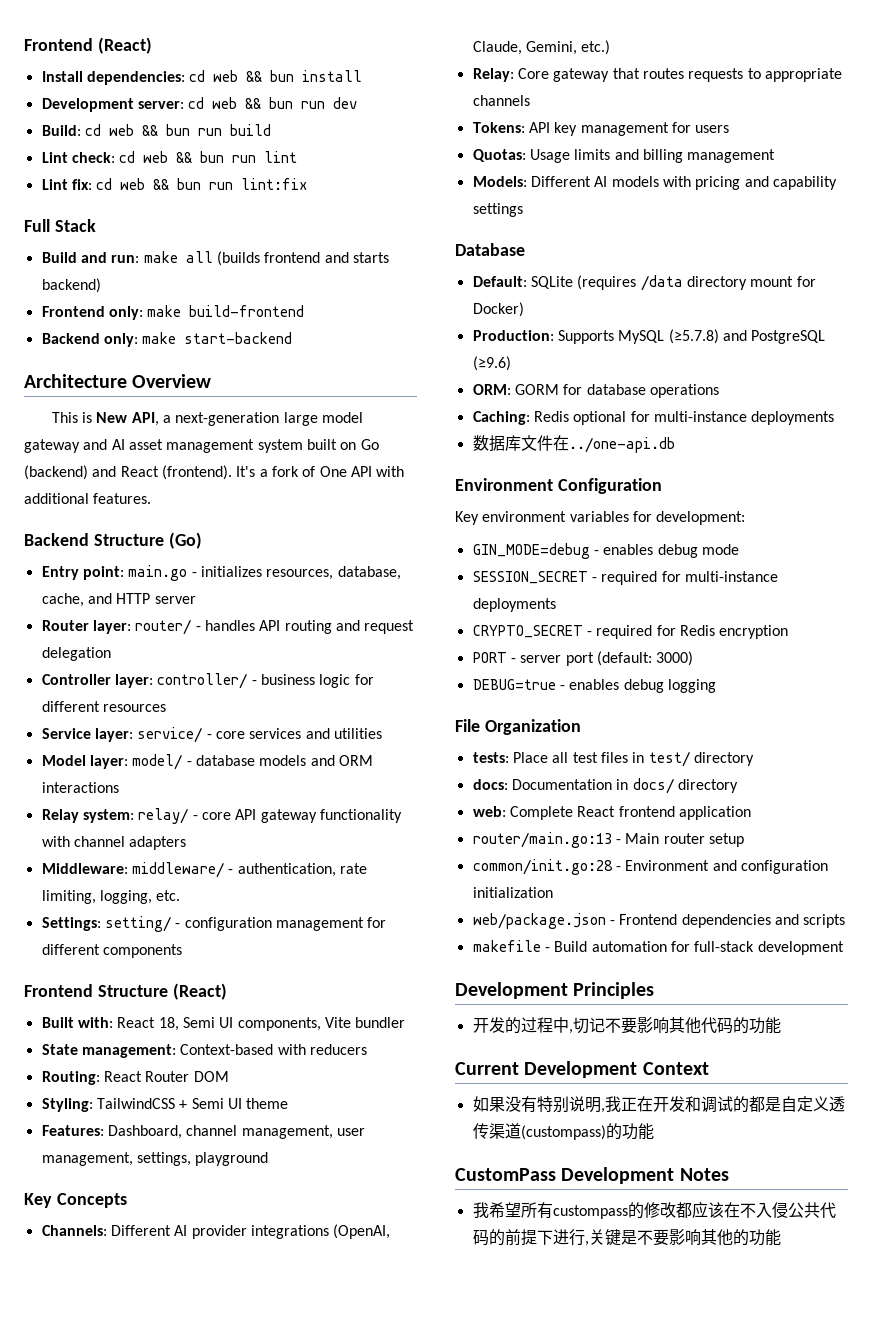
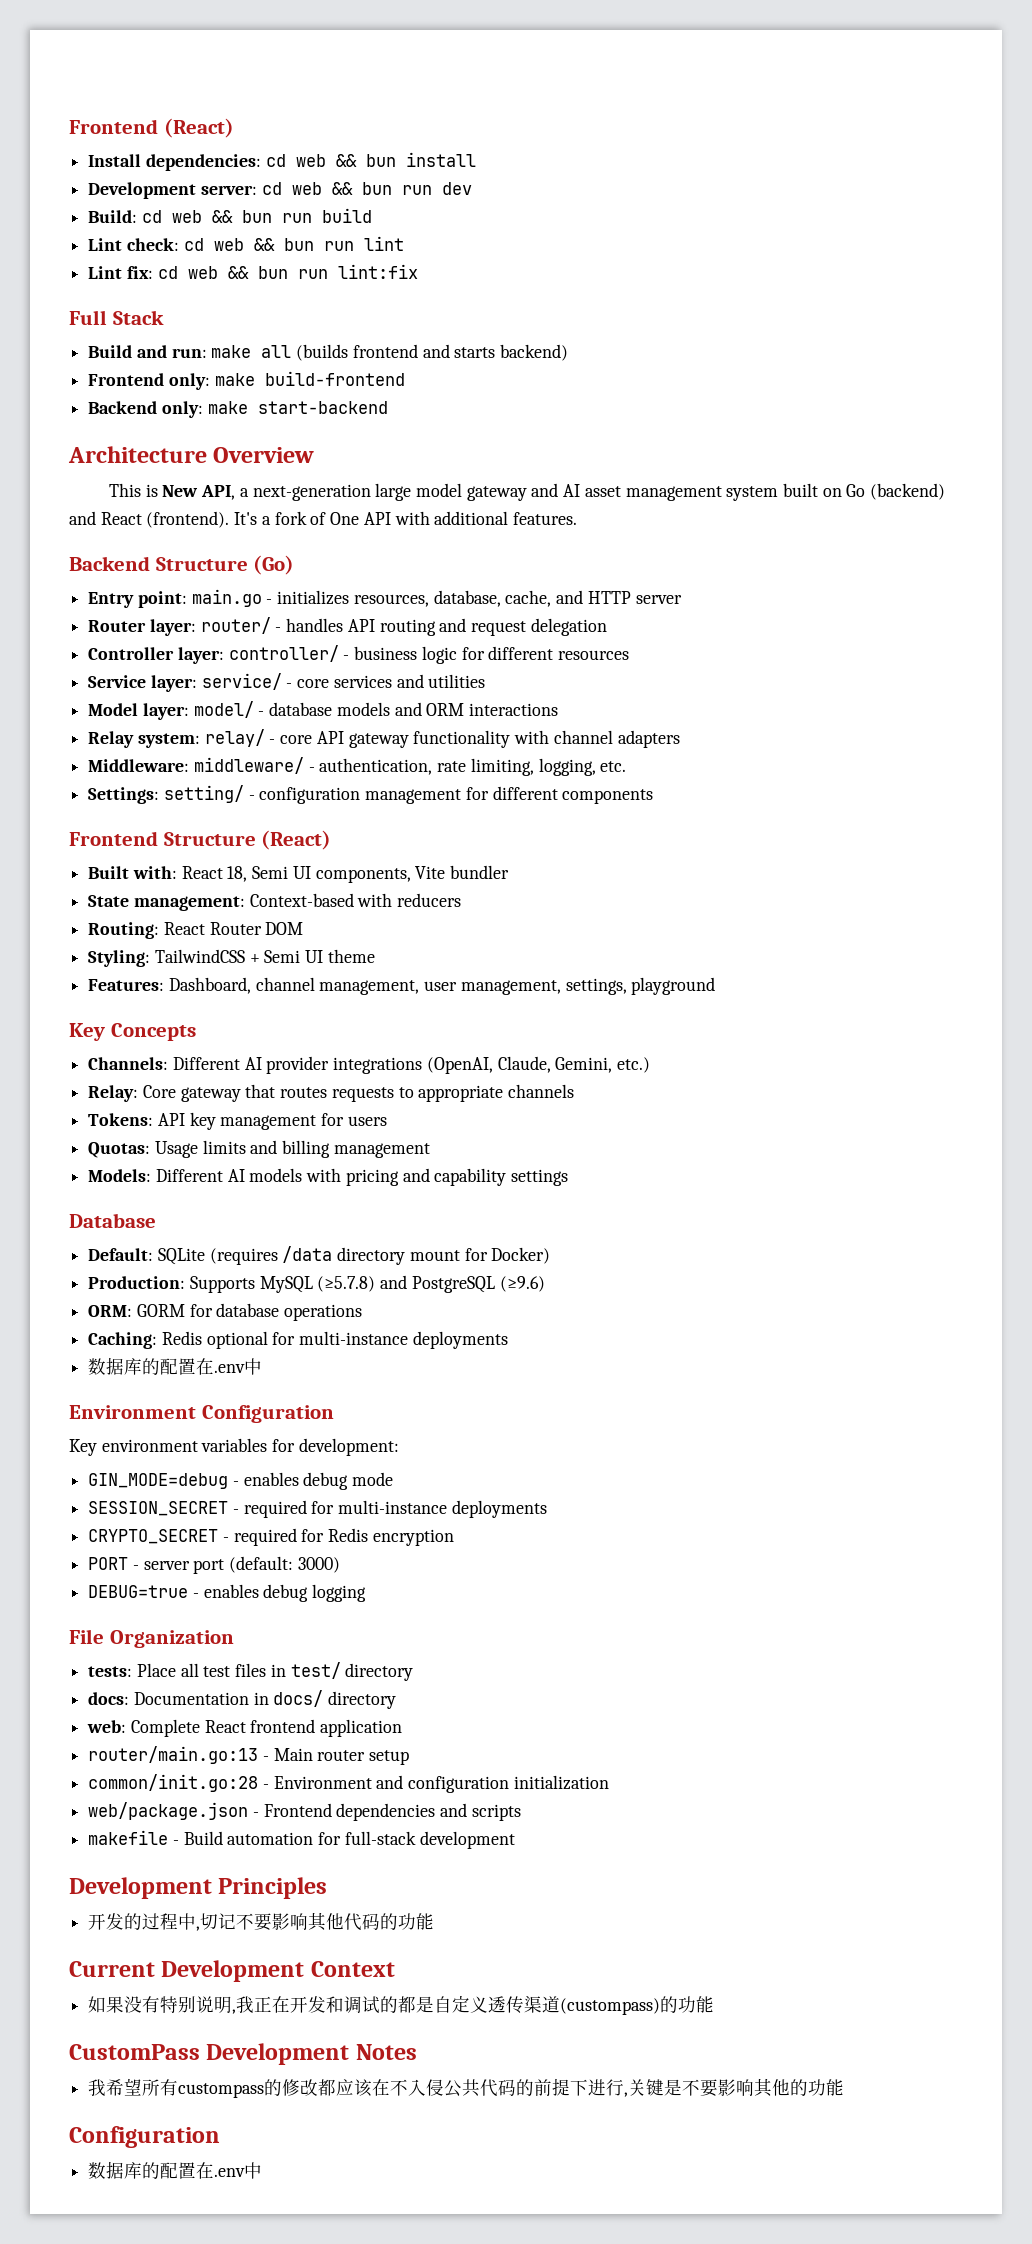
[520,435,675,453] 文件在../one-api.db -> [142,1358,263,1375] 的配置在.env中
(781, 1237) none -> [69,2126,220,2148] [88,2161,263,2179] // Configuration // 数据库的配置在.env中

